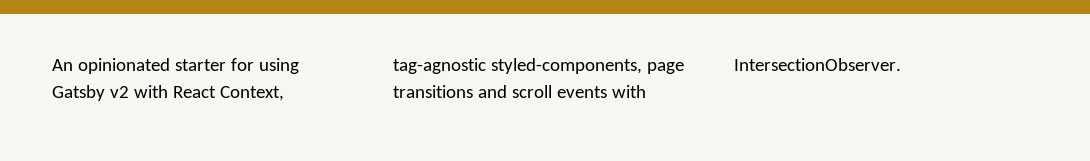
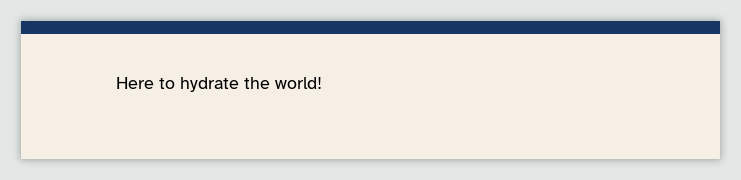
[52,58,299,74] [52,85,284,101] [393,58,684,74] [393,85,646,98] [734,58,901,71] An opinionated starter for using Gatsby v2 with React Context, tag-agnostic styled-components, page transitions and scroll events with IntersectionObserver. -> [116,77,322,92] Here to hydrate the world!

